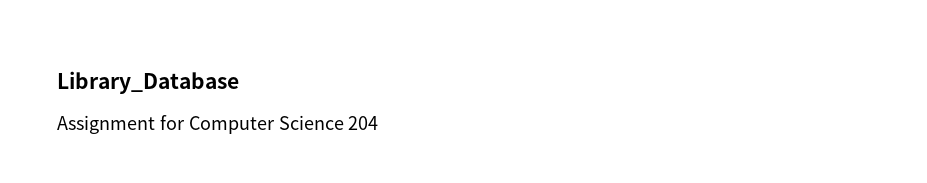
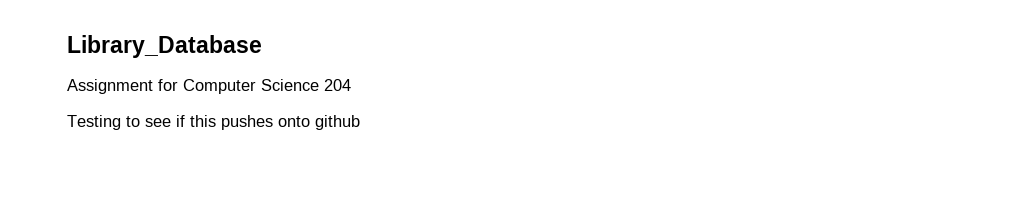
(379, 123) none -> [67,115,360,130] // Testing to see if this pushes onto github

